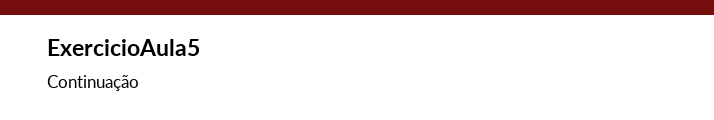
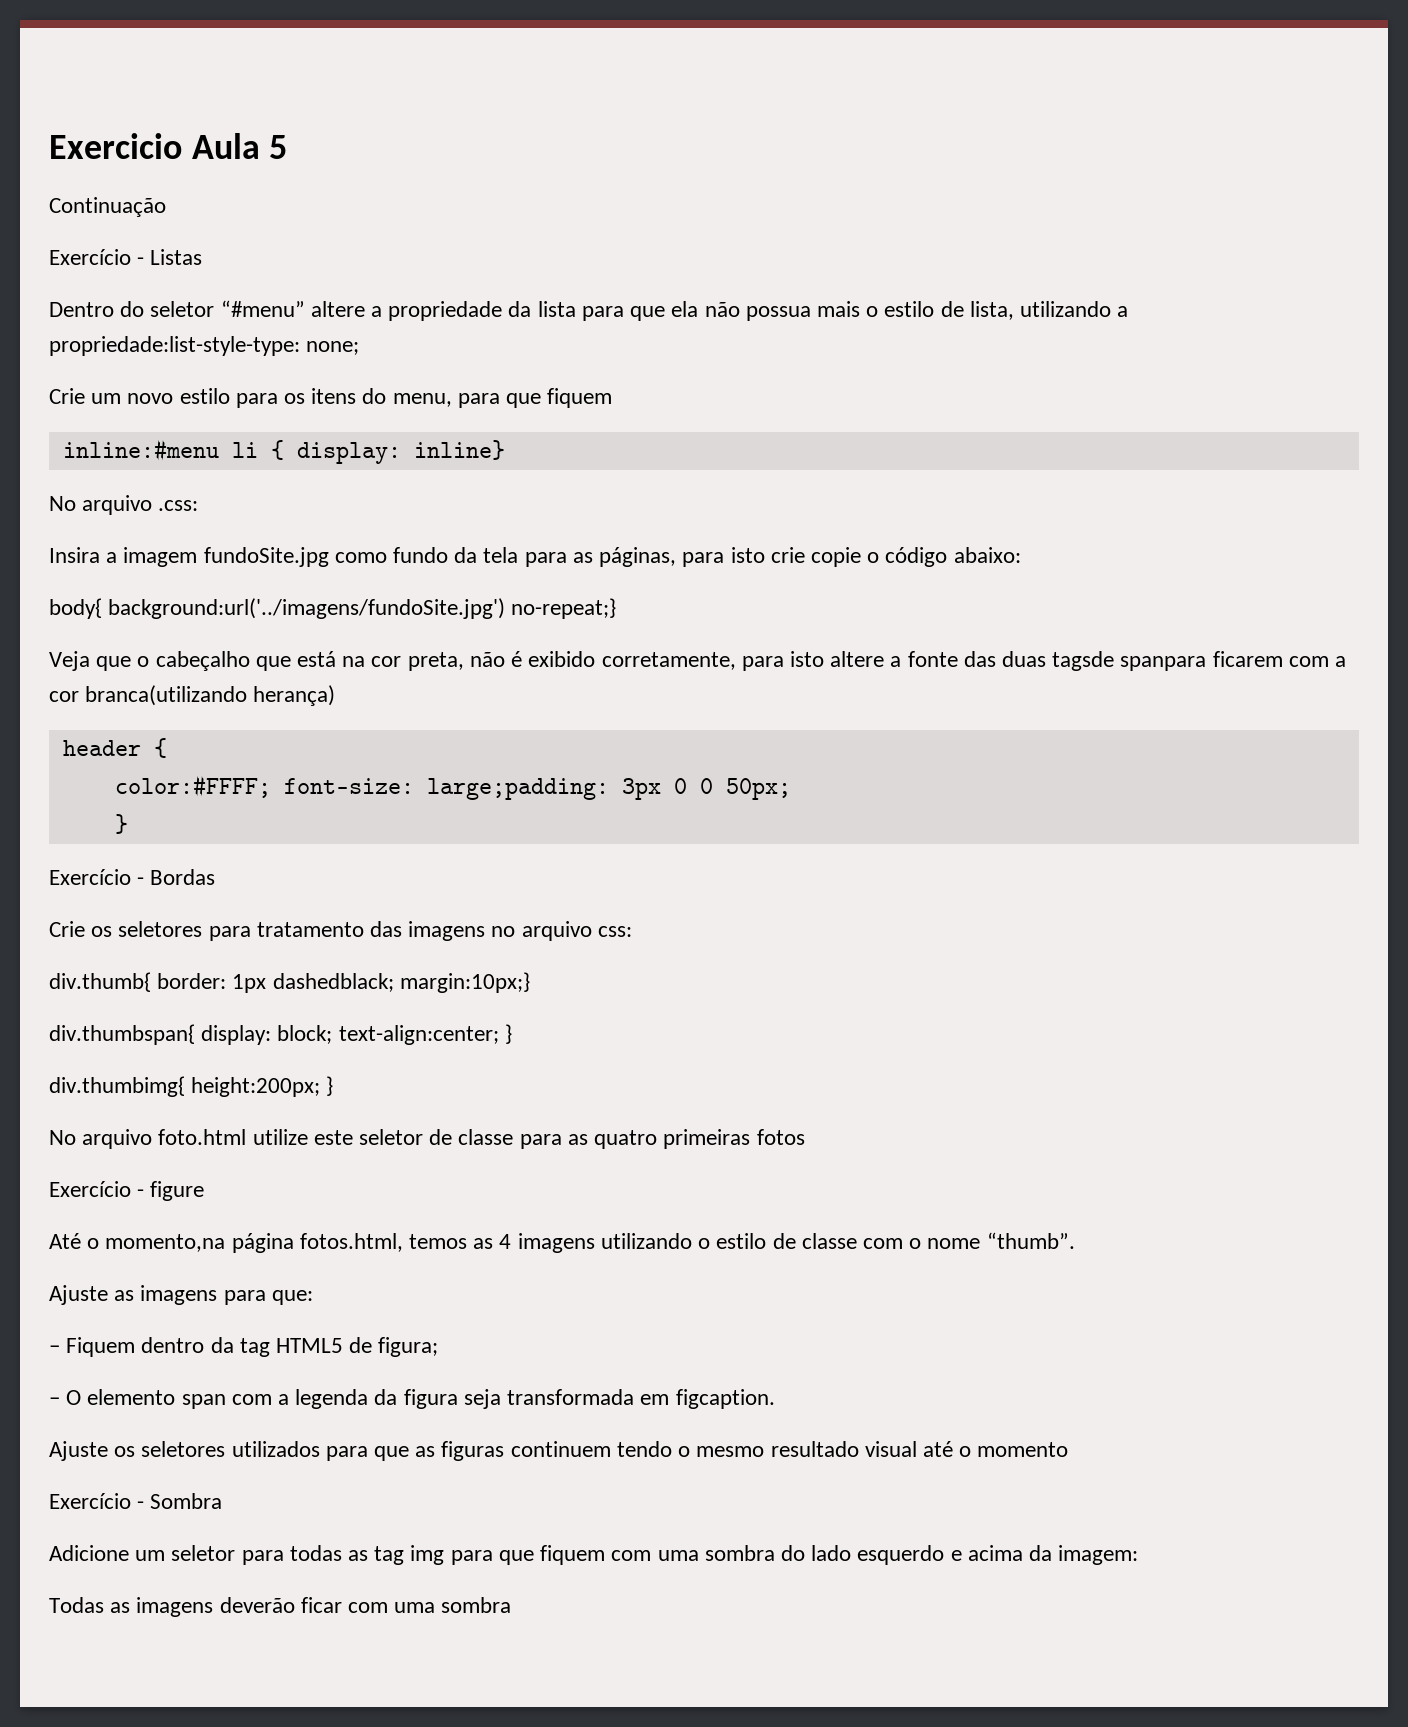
[47,39,200,56] [47,75,139,91] ExercicioAula5 // Continuação -> [49,133,288,159] [49,197,166,217] [49,249,203,265] [49,300,1129,321] [49,336,360,356] [49,388,613,408] [62,439,505,464] [49,495,199,515] [49,547,1021,567] [49,598,617,619] [49,651,1347,671] [49,685,336,706] [62,738,167,758] [114,775,791,800] [114,814,128,834] [49,869,216,885] [49,921,632,941] [49,972,530,993] [49,1024,512,1045] [49,1076,334,1097] [49,1129,805,1149] [49,1181,205,1201] [49,1232,1075,1253] [49,1285,313,1305] [49,1337,439,1357] [49,1389,775,1409] [49,1441,1069,1461] [49,1493,223,1509] [49,1545,1139,1565] [49,1597,512,1617] Exercicio Aula 5 // Continuação // Exercício - Listas // Dentro do seletor “#menu” altere a propriedade da lista para que ela não possua mais o estilo de lista, utilizando a propriedade:list-style-type: none; // Crie um novo estilo para os itens do menu, para que fiquem // inline:#menu li { display: inline} // No arquivo .css: // Insira a imagem fundoSite.jpg como fundo da tela para as páginas, para isto crie copie o código abaixo: // body{ background:url('../imagens/fundoSite.jpg') no-repeat;} // Veja que o cabeçalho que está na cor preta, não é exibido corretamente, para isto altere a fonte das duas tagsde spanpara ficarem com a cor branca(utilizando herança) // header { // color:#FFFF; font-size: large;padding: 3px 0 0 50px; // } // Exercício - Bordas // Crie os seletores para tratamento das imagens no arquivo css: // div.thumb{ border: 1px dashedblack; margin:10px;} // div.thumbspan{ display: block; text-align:center; } // div.thumbimg{ height:200px; } // No arquivo foto.html utilize este seletor de classe para as quatro primeiras fotos // Exercício - figure // Até o momento,na página fotos.html, temos as 4 imagens utilizando o estilo de classe com o nome “thumb”. // Ajuste as imagens para que: // – Fiquem dentro da tag HTML5 de figura; // – O elemento span com a legenda da figura seja transformada em figcaption. // Ajuste os seletores utilizados para que as figuras continuem tendo o mesmo resultado visual até o momento // Exercício - Sombra // Adicione um seletor para todas as tag img para que fiquem com uma sombra do lado esquerdo e acima da imagem: // Todas as imagens deverão ficar com uma sombra

